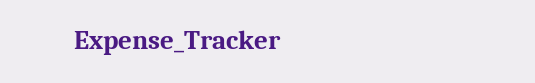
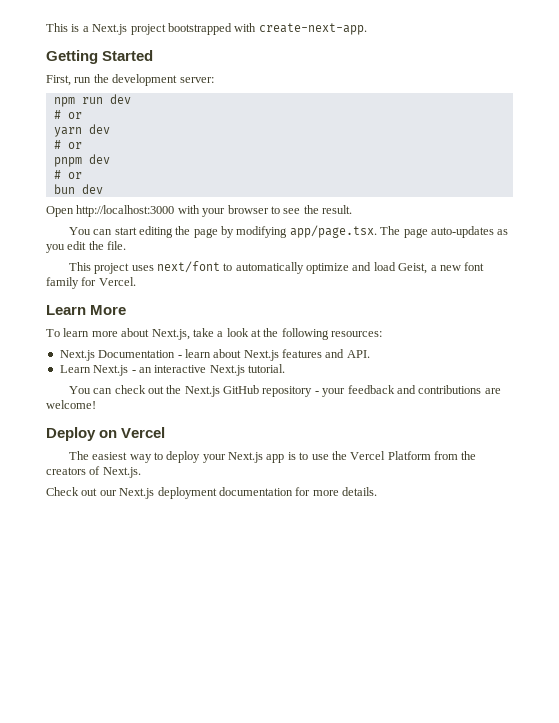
[74,30,281,55] Expense_Tracker -> [46,23,367,35] [46,50,154,64] [46,74,214,86] [53,94,131,107] [53,110,82,119] [53,124,110,137] [53,140,82,149] [53,154,110,167] [53,170,82,179] [53,184,103,194] [46,205,352,217] [68,225,509,238] [46,241,127,253] [68,261,485,274] [46,277,136,289] [46,305,127,315] [46,328,383,340] [59,349,370,361] [59,364,285,376] [68,385,501,397] [46,400,96,409] [46,427,166,441] [68,451,477,463] [46,466,141,478] [46,487,377,499] This is a Next.js project bootstrapped with create-next-app. // Getting Started // First, run the development server: // npm run dev // # or // yarn dev // # or // pnpm dev // # or // bun dev // Open http://localhost:3000 with your browser to see the result. // You can start editing the page by modifying app/page.tsx. The page auto-updates as you edit the file. // This project uses next/font to automatically optimize and load Geist, a new font family for Vercel. // Learn More // To learn more about Next.js, take a look at the following resources: // Next.js Documentation - learn about Next.js features and API. // Learn Next.js - an interactive Next.js tutorial. // You can check out the Next.js GitHub repository - your feedback and contributions are welcome! // Deploy on Vercel // The easiest way to deploy your Next.js app is to use the Vercel Platform from the creators of Next.js. // Check out our Next.js deployment documentation for more details.

